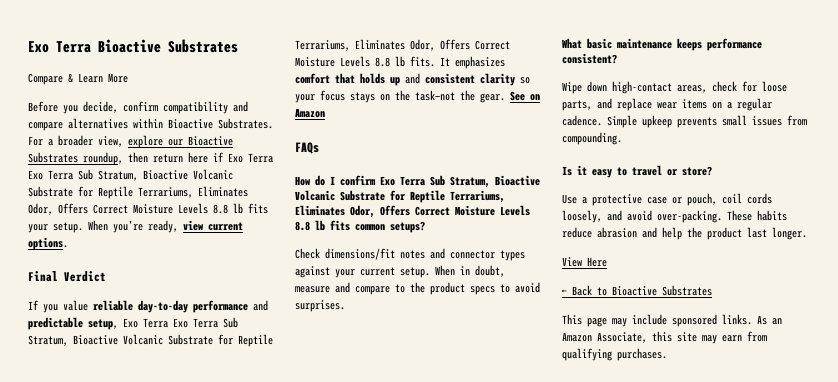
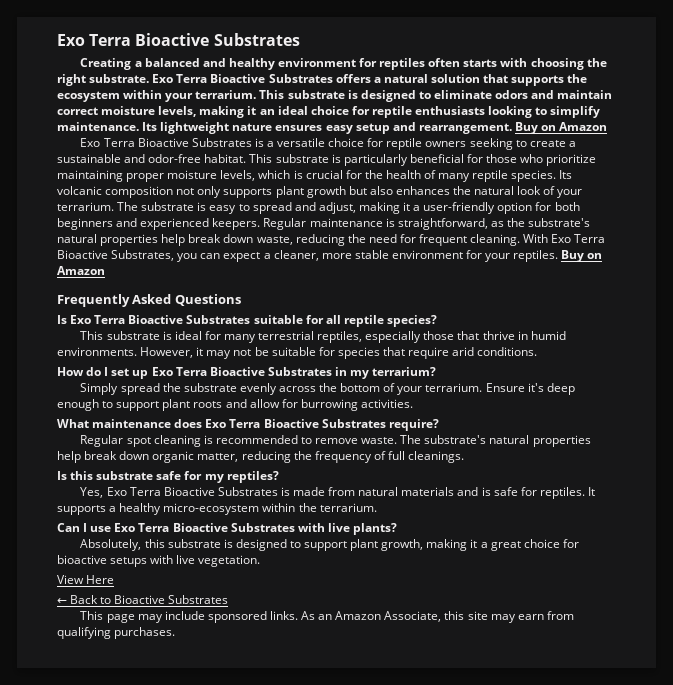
[28,73,128,85] [28,101,248,114] [28,118,273,131] [28,135,233,148] [28,152,273,165] [28,169,233,181] [28,186,248,199] [28,203,268,215] [28,220,243,233] [28,237,68,250] [28,271,106,282] [28,300,268,313] [28,317,238,330] [28,334,273,347] [295,39,510,51] [295,56,505,69] [295,73,530,86] [295,90,540,103] [295,108,325,118] [295,142,319,154] [295,175,540,188] [295,190,505,203] [295,205,530,218] [295,220,425,233] [295,248,525,261] [295,265,505,278] [295,282,540,295] [295,300,345,312] [562,38,762,51] [562,53,617,64] [562,81,787,94] [562,98,772,111] [562,115,807,128] [562,132,622,145] [562,165,712,178] [562,193,772,206] [562,210,787,223] [562,227,807,240] Compare & Learn More // Before you decide, confirm compatibility and compare alternatives within Bioactive Substrates. For a broader view, explore our Bioactive Substrates roundup, then return here if Exo Terra Exo Terra Sub Stratum, Bioactive Volcanic Substrate for Reptile Terrariums, Eliminates Odor, Offers Correct Moisture Levels 8.8 lb fits your setup. When you’re ready, view current options. // Final Verdict // If you value reliable day-to-day performance and predictable setup, Exo Terra Exo Terra Sub Stratum, Bioactive Volcanic Substrate for Reptile Terrariums, Eliminates Odor, Offers Correct Moisture Levels 8.8 lb fits. It emphasizes comfort that holds up and consistent clarity so your focus stays on the task—not the gear. See on Amazon // FAQs // How do I confirm Exo Terra Sub Stratum, Bioactive Volcanic Substrate for Reptile Terrariums, Eliminates Odor, Offers Correct Moisture Levels 8.8 lb fits common setups? // Check dimensions/fit notes and connector types against your current setup. When in doubt, measure and compare to the product specs to avoid surprises. // What basic maintenance keeps performance consistent? // Wipe down high-contact areas, check for loose parts, and replace wear items on a regular cadence. Simple upkeep prevents small issues from compounding. // Is it easy to travel or store? // Use a protective case or pouch, coil cords loosely, and avoid over-packing. These habits reduce abrasion and help the product last longer. -> [80,58,607,70] [57,74,588,86] [57,90,613,102] [57,106,601,118] [57,122,608,134] [80,138,576,150] [57,154,597,166] [57,170,573,182] [57,186,583,198] [57,202,580,214] [57,218,591,230] [57,234,606,246] [57,250,603,262] [57,266,105,275] [57,294,241,307] [57,315,437,327] [80,331,566,343] [57,347,538,359] [57,367,437,379] [80,383,575,395] [57,399,413,411] [57,419,439,431] [80,435,591,447] [57,451,465,463] [57,471,279,483] [80,487,595,499] [57,503,377,515] [57,523,397,535] [80,539,579,551] [57,555,261,567] Creating a balanced and healthy environment for reptiles often starts with choosing the right substrate. Exo Terra Bioactive Substrates offers a natural solution that supports the ecosystem within your terrarium. This substrate is designed to eliminate odors and maintain correct moisture levels, making it an ideal choice for reptile enthusiasts looking to simplify maintenance. Its lightweight nature ensures easy setup and rearrangement. Buy on Amazon // Exo Terra Bioactive Substrates is a versatile choice for reptile owners seeking to create a sustainable and odor-free habitat. This substrate is particularly beneficial for those who prioritize maintaining proper moisture levels, which is crucial for the health of many reptile species. Its volcanic composition not only supports plant growth but also enhances the natural look of your terrarium. The substrate is easy to spread and adjust, making it a user-friendly option for both beginners and experienced keepers. Regular maintenance is straightforward, as the substrate's natural properties help break down waste, reducing the need for frequent cleaning. With Exo Terra Bioactive Substrates, you can expect a cleaner, more stable environment for your reptiles. Buy on Amazon // Frequently Asked Questions // Is Exo Terra Bioactive Substrates suitable for all reptile species? // This substrate is ideal for many terrestrial reptiles, especially those that thrive in humid environments. However, it may not be suitable for species that require arid conditions. // How do I set up Exo Terra Bioactive Substrates in my terrarium? // Simply spread the substrate evenly across the bottom of your terrarium. Ensure it's deep enough to support plant roots and allow for burrowing activities. // What maintenance does Exo Terra Bioactive Substrates require? // Regular spot cleaning is recommended to remove waste. The substrate's natural properties help break down organic matter, reducing the frequency of full cleanings. // Is this substrate safe for my reptiles? // Yes, Exo Terra Bioactive Substrates is made from natural materials and is safe for reptiles. It supports a healthy micro-ecosystem within the terrarium. // Can I use Exo Terra Bioactive Substrates with live plants? // Absolutely, this substrate is designed to support plant growth, making it a great choice for bioactive setups with live vegetation.

